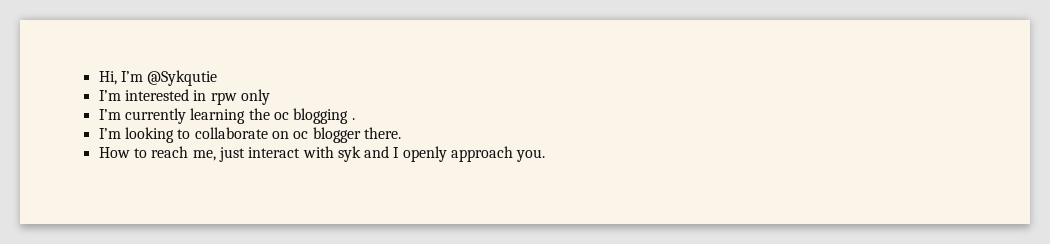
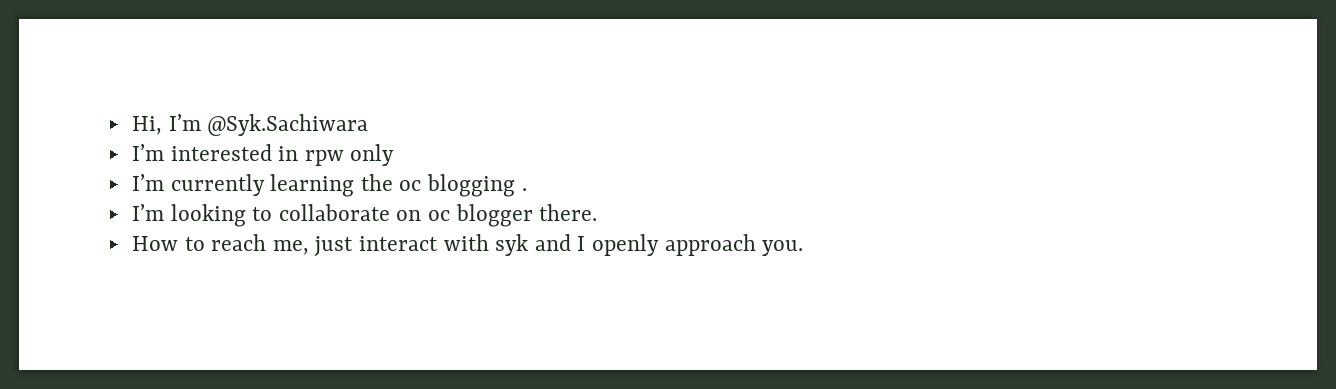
[147,70,218,86] @Sykqutie -> [207,114,369,136] @Syk.Sachiwara

